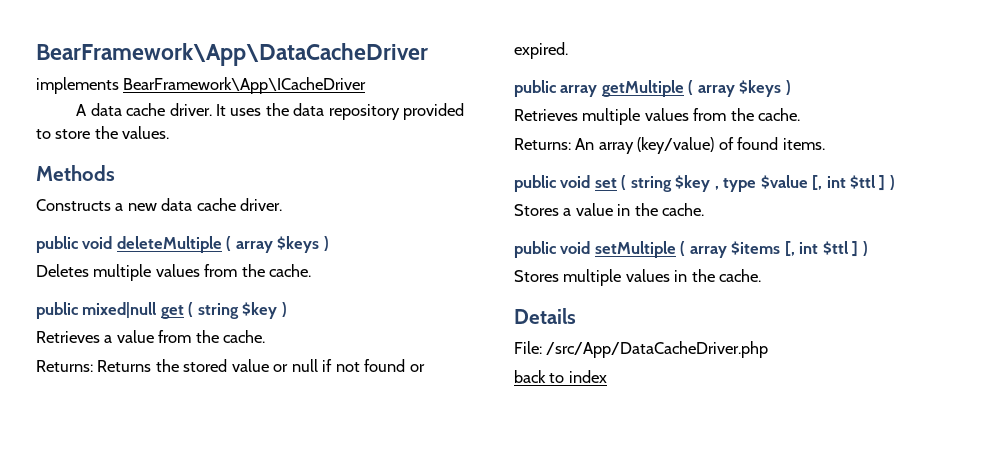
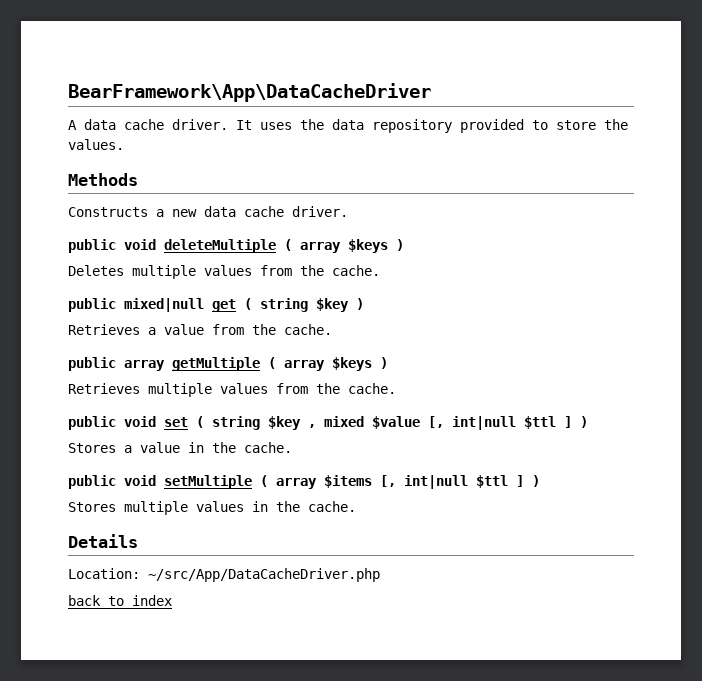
[36,77,367,94] // implements BearFramework\App\ICacheDriver -> (431, 92) none
[36,359,425,372] [514,42,568,59] // Returns: Returns the stored value or null if not found or expired. -> (332, 329) none
[514,137,825,154] // Returns: An array (key/value) of found items. -> (396, 388) none
[723,178,757,192] type -> [324,416,364,427] mixed
[826,176,846,188] int -> [452,416,516,430] int|null
[799,242,819,254] int -> [404,475,468,489] int|null
[514,341,769,358] File: /src/App/DataCacheDriver.php -> [68,568,380,582] Location: ~/src/App/DataCacheDriver.php

